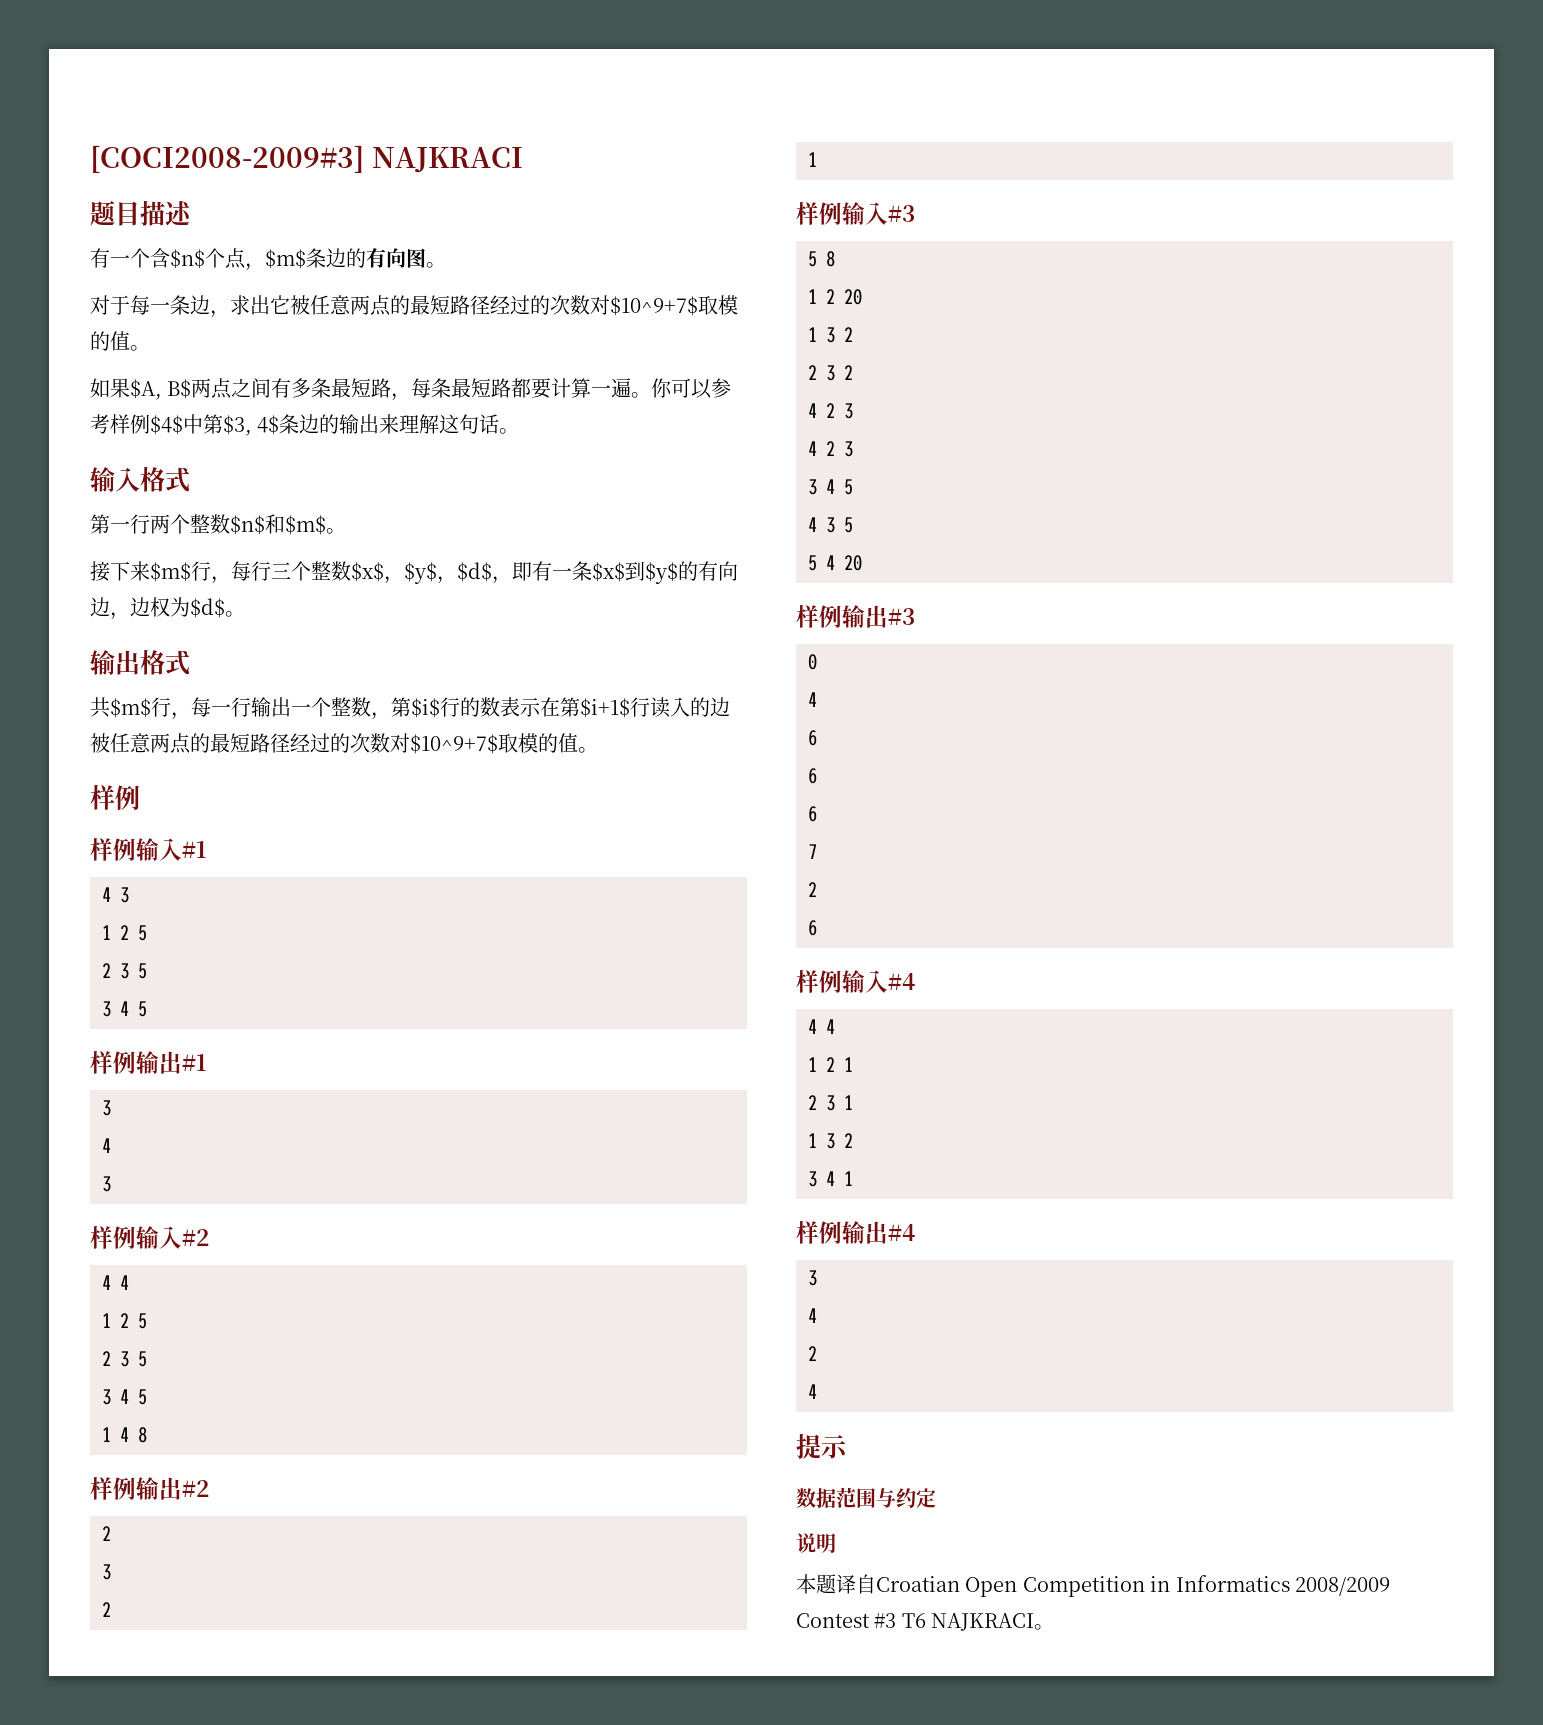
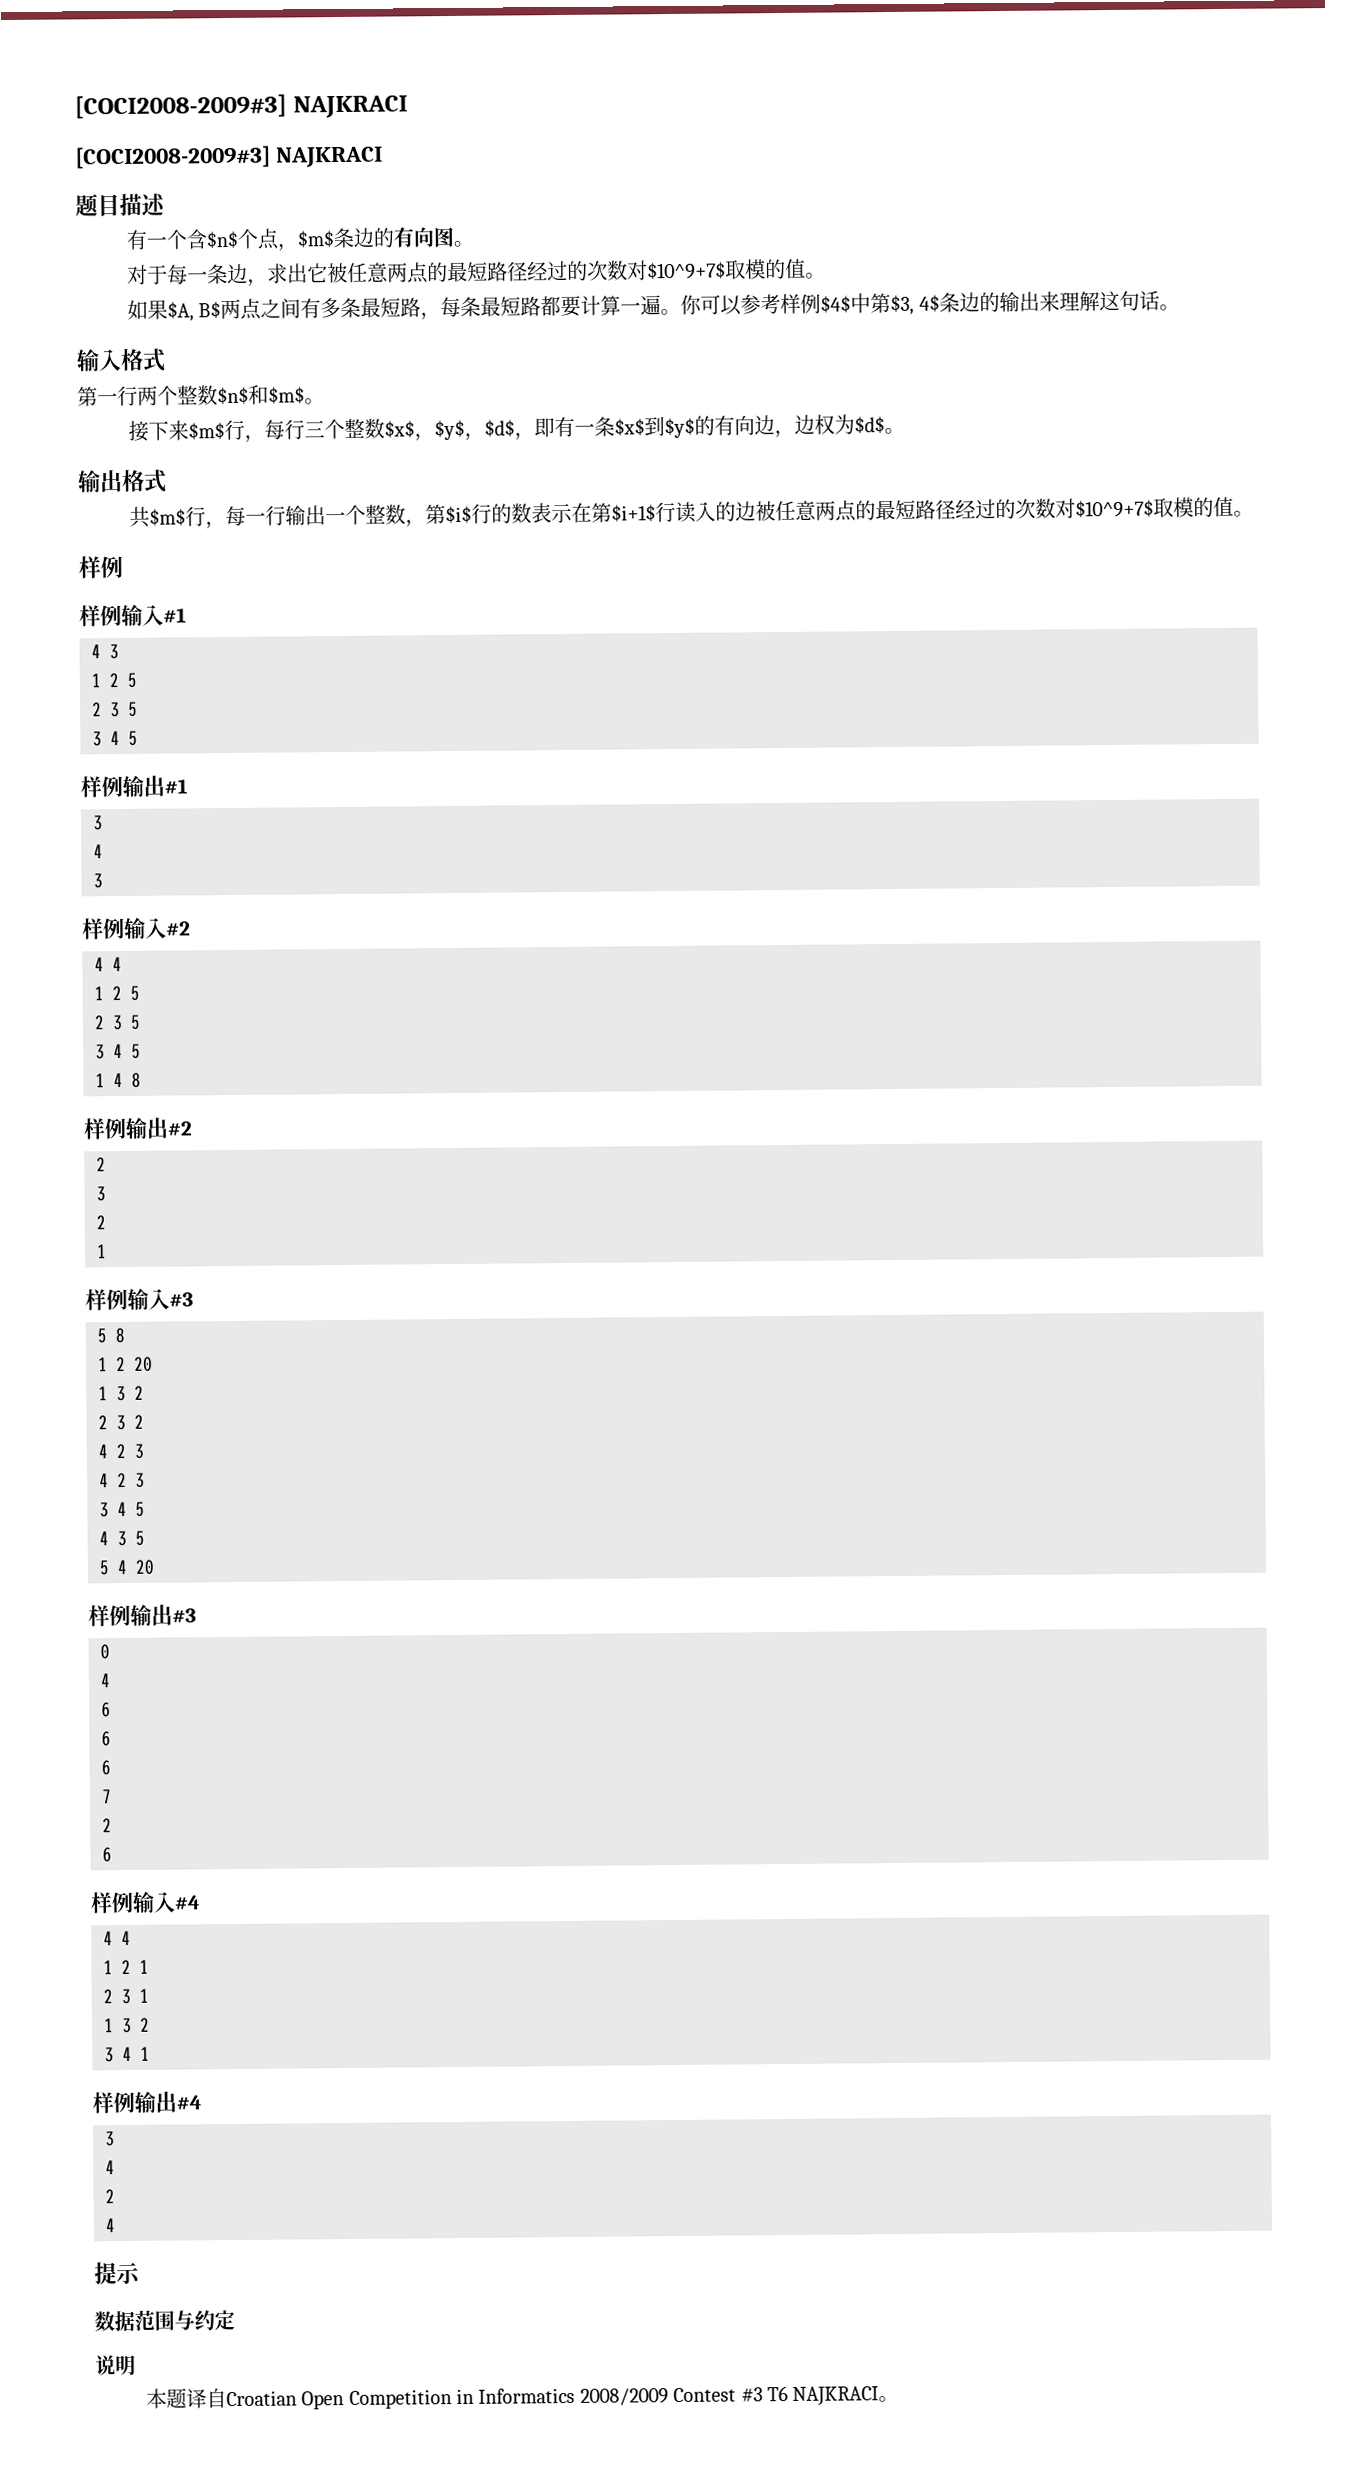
[90,145,523,173] [COCI2008-2009#3] NAJKRACI -> [74,94,408,119] [75,145,384,169] [COCI2008-2009#3] NAJKRACI // [COCI2008-2009#3] NAJKRACI

